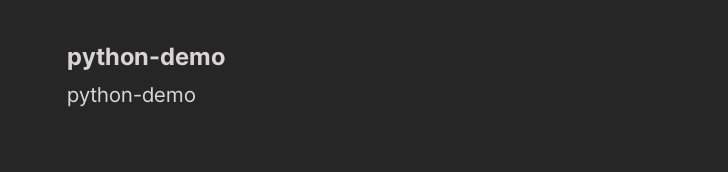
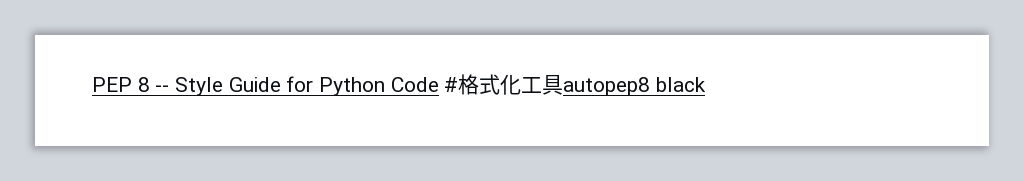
[67,47,225,70] [67,87,196,107] python-demo // python-demo -> [92,74,707,96] PEP 8 -- Style Guide for Python Code #格式化工具autopep8 black

